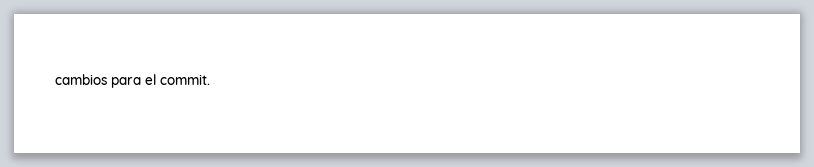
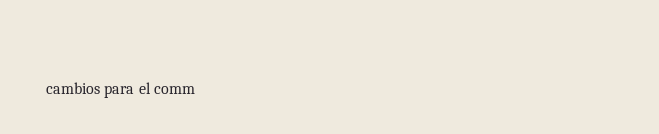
[160,74,210,85] commit. -> [153,86,195,94] comm

